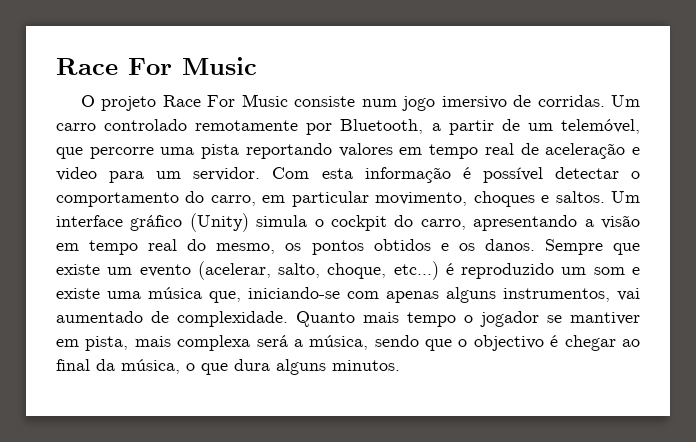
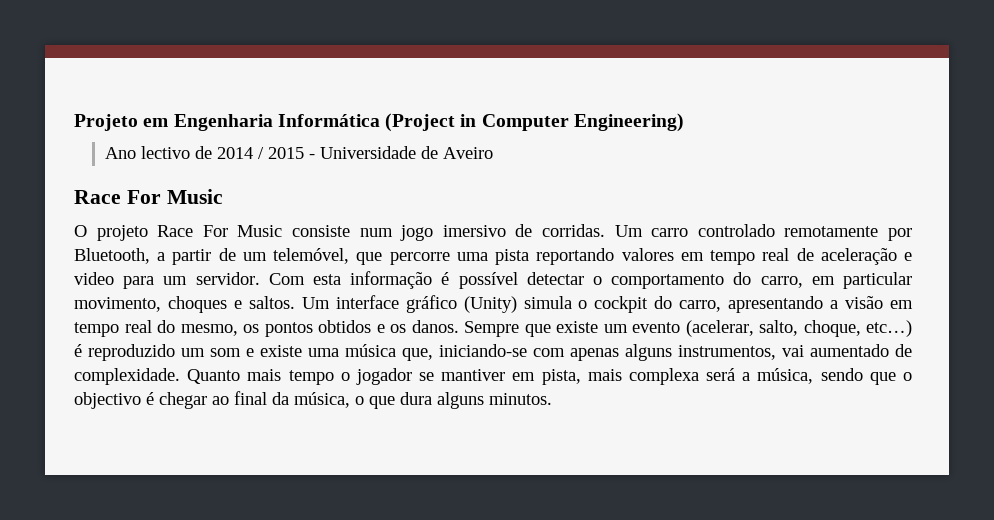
(56, 66) none -> [74,113,684,132] [104,146,493,159] Projeto em Engenharia Informática (Project in Computer Engineering) // Ano lectivo de 2014 / 2015 - Universidade de Aveiro //

